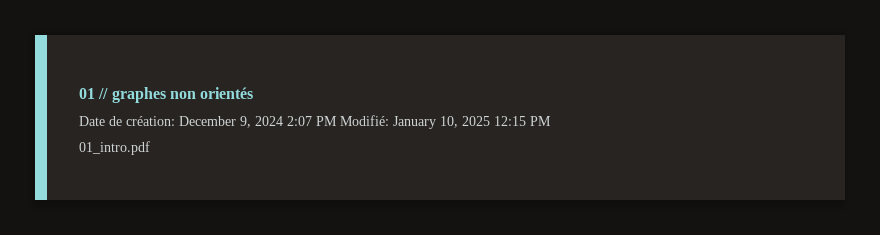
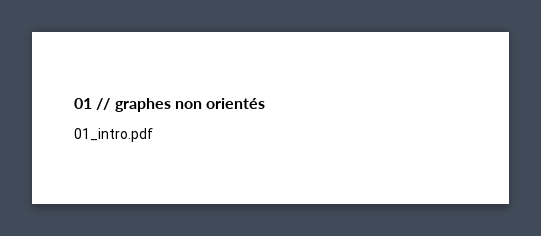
[79,115,551,129] // Date de création: December 9, 2024 2:07 PM Modifié: January 10, 2025 12:15 PM -> (266, 103) none

